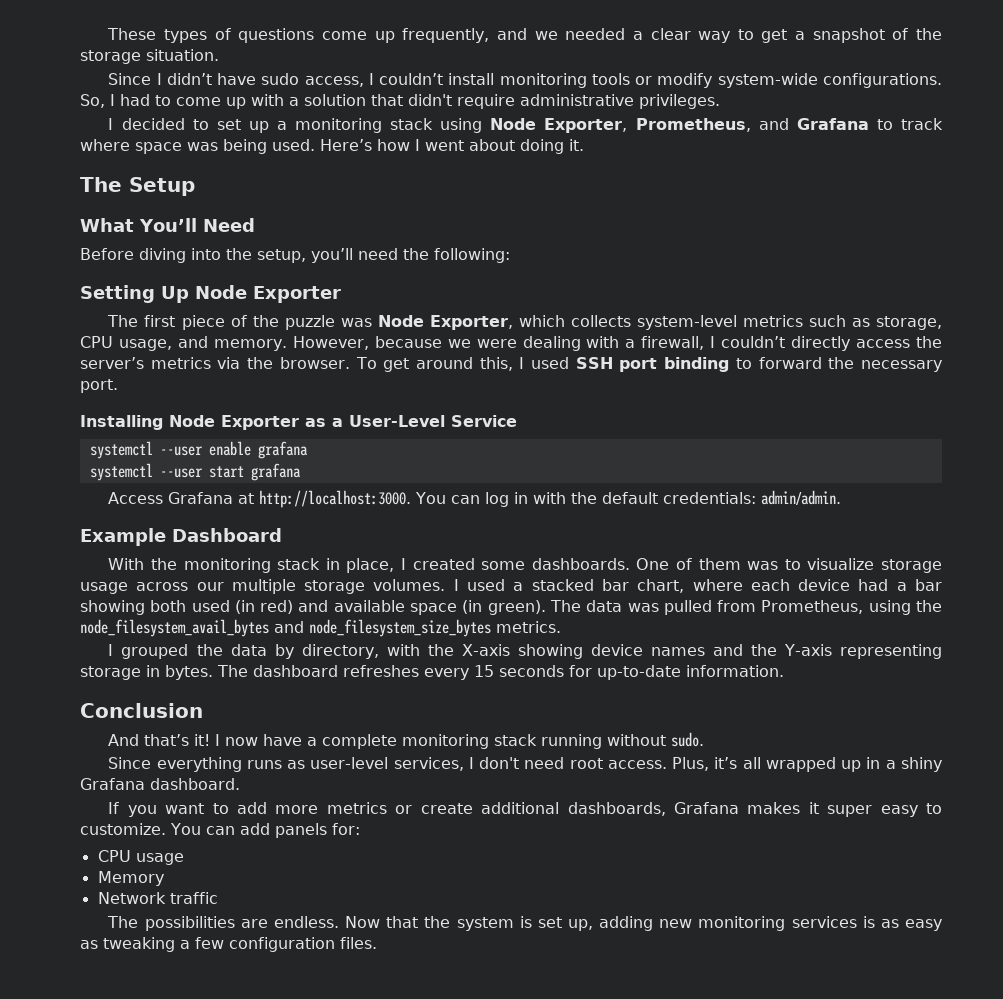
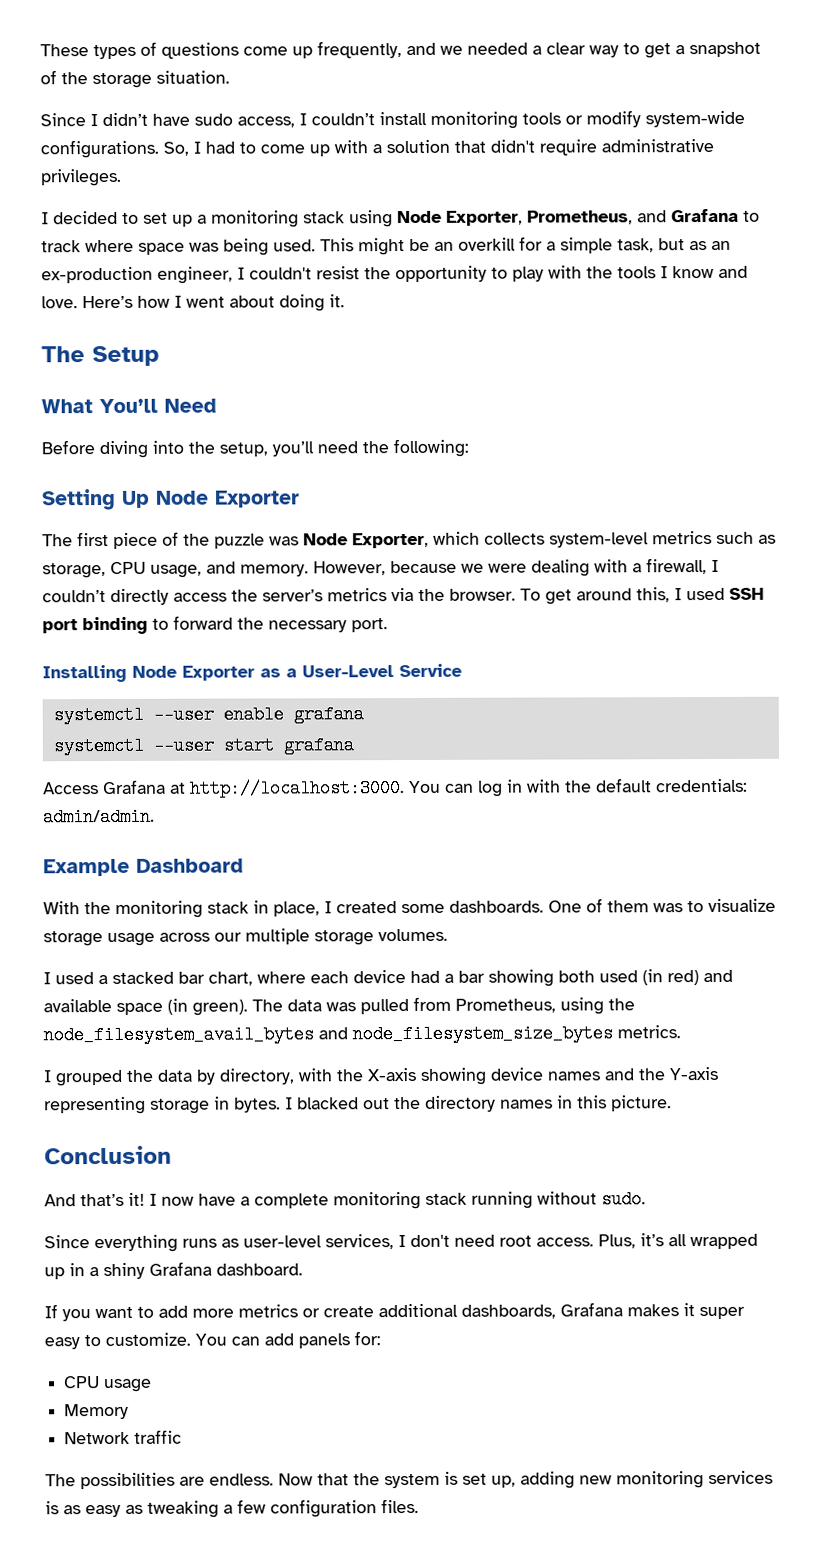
(315, 145) none -> [320,236,731,256] [41,265,748,284] [41,296,78,309] This might be an overkill for a simple task, but as an ex-production engineer, I couldn't resist the opportunity to play with the tools I know and love.
(446, 585) none -> (448, 935) //
[217,665,784,680] The dashboard refreshes every 15 seconds for up-to-date information. -> [285,1095,672,1112] I blacked out the directory names in this picture.

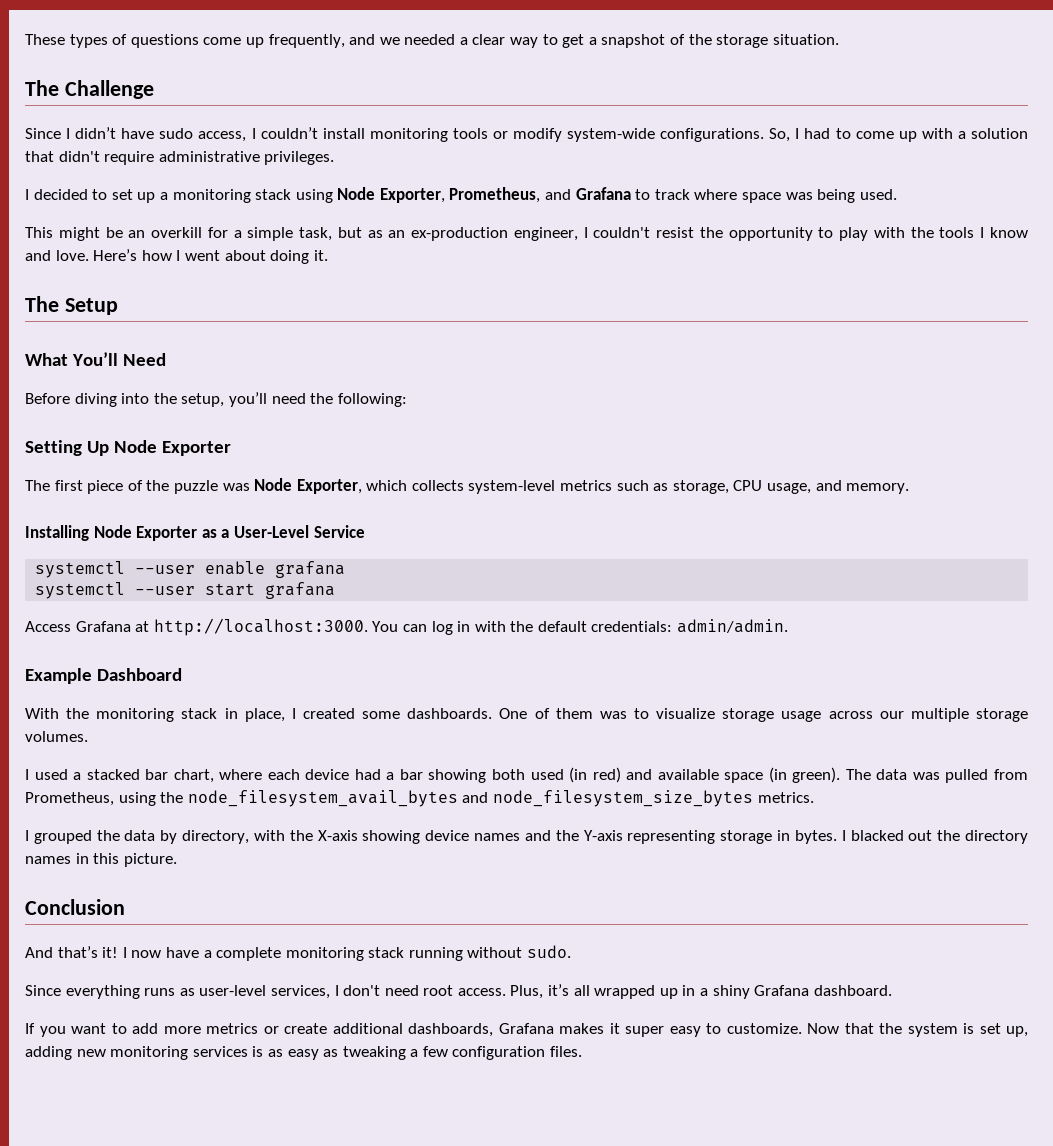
(230, 77) none -> [25,80,154,99] // The Challenge
(316, 245) none -> (897, 194) //
[313,558,719,577] [42,587,764,605] [42,615,388,635] However, because we were dealing with a firewall, I couldn’t directly access the server’s metrics via the browser. To get around this, I used SSH port binding to forward the necessary port. -> (910, 488) none
[195,1331,381,1349] [63,1376,153,1393] [64,1403,130,1420] [64,1429,183,1445] [45,1472,274,1490] You can add panels for: // CPU usage // Memory // Network traffic // The possibilities are endless. -> (802, 1028) none

